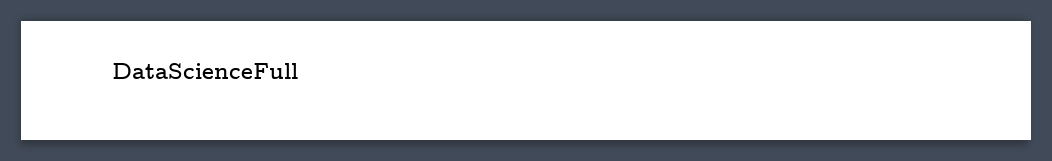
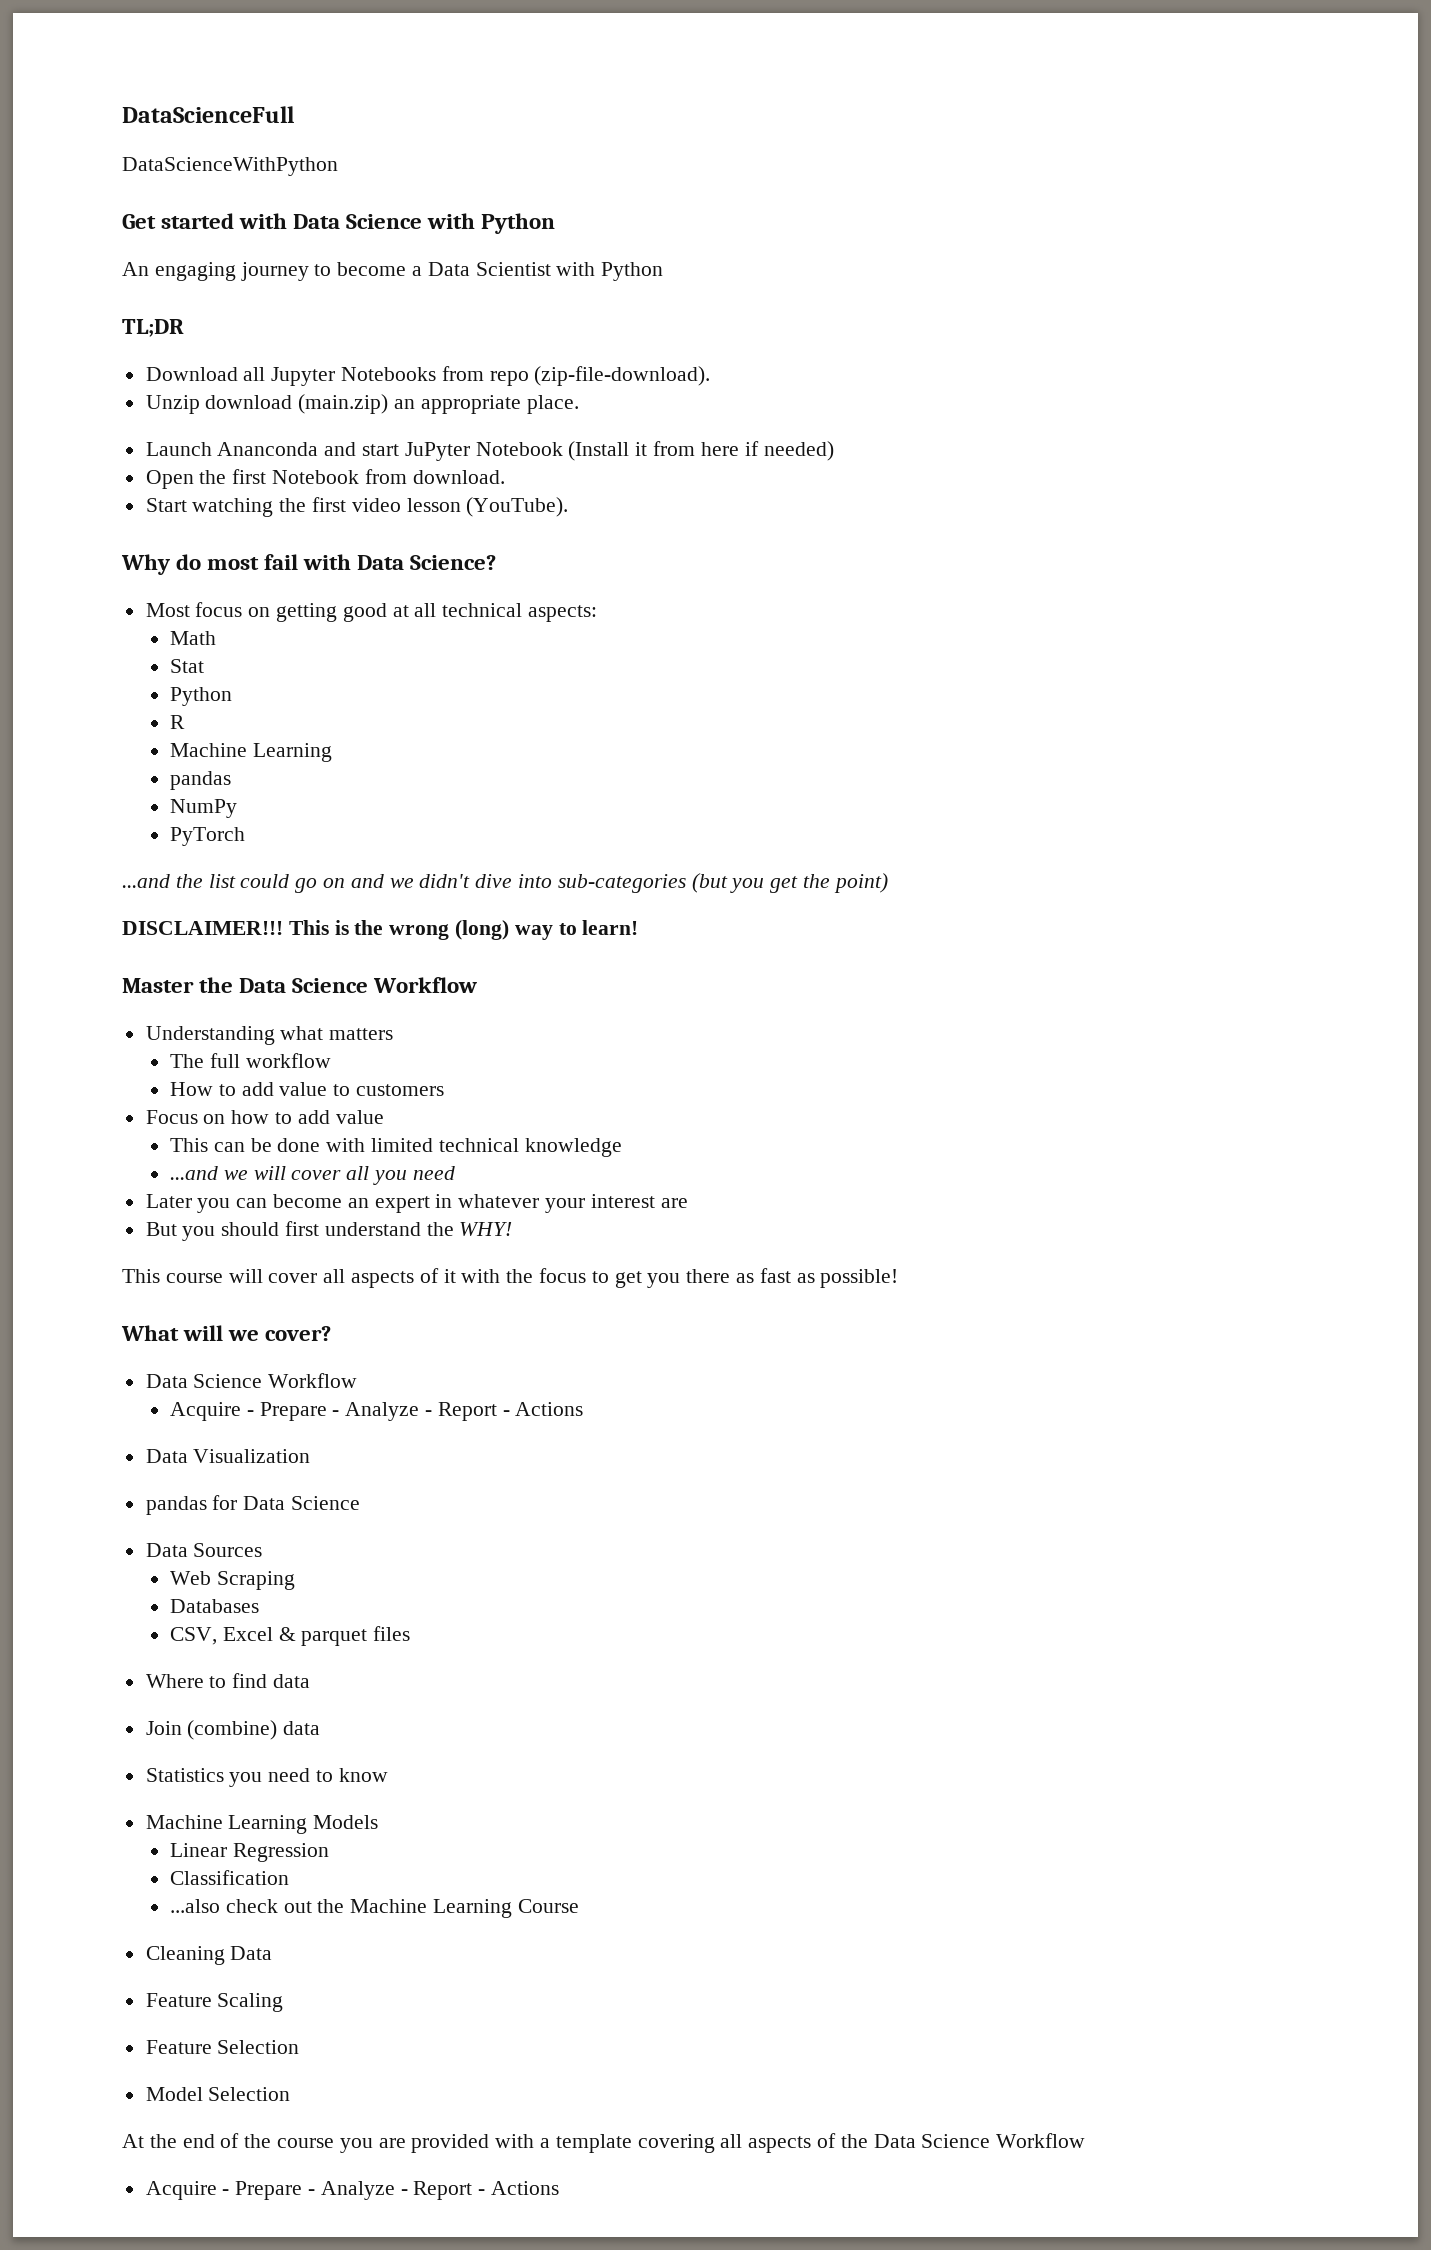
(298, 71) none -> [122,157,338,176] [122,213,556,234] [122,262,664,281] [122,319,184,337] [145,366,711,386] [145,394,579,414] [145,441,834,461] [145,469,505,489] [145,497,569,517] [121,554,497,575] [145,602,598,622] [169,631,216,645] [169,659,204,673] [169,687,232,706] [169,715,185,729] [169,743,332,762] [169,771,231,790] [169,799,237,818] [169,827,245,846] [122,873,888,893] [122,920,639,940] [122,977,478,993] [145,1026,394,1045] [169,1053,331,1068] [169,1082,444,1096] [145,1110,384,1124] [169,1138,622,1157] [169,1166,455,1185] [145,1194,688,1213] [145,1221,513,1241] [122,1268,899,1288] [121,1325,332,1341] [145,1373,358,1388] [169,1402,584,1421] [145,1449,311,1463] [145,1495,361,1515] [145,1543,263,1557] [169,1571,295,1590] [169,1599,259,1613] [169,1626,411,1646] [145,1673,311,1688] [145,1720,321,1740] [145,1768,388,1787] [145,1815,379,1834] [169,1843,329,1862] [169,1870,289,1885] [169,1899,579,1918] [145,1946,273,1965] [145,1993,284,2012] [145,2040,300,2054] [145,2087,291,2101] [122,2133,1086,2153] [145,2181,560,2200] // DataScienceWithPython // Get started with Data Science with Python // An engaging journey to become a Data Scientist with Python // TL;DR // Download all Jupyter Notebooks from repo (zip-file-download). // Unzip download (main.zip) an appropriate place. // Launch Ananconda and start JuPyter Notebook (Install it from here if needed) // Open the first Notebook from download. // Start watching the first video lesson (YouTube). // Why do most fail with Data Science? // Most focus on getting good at all technical aspects: // Math // Stat // Python // R // Machine Learning // pandas // NumPy // PyTorch // ...and the list could go on and we didn't dive into sub-categories (but you get the point) // DISCLAIMER!!! This is the wrong (long) way to learn! // Master the Data Science Workflow // Understanding what matters // The full workflow // How to add value to customers // Focus on how to add value // This can be done with limited technical knowledge // ...and we will cover all you need // Later you can become an expert in whatever your interest are // But you should first understand the WHY! // This course will cover all aspects of it with the focus to get you there as fast as possible! // What will we cover? // Data Science Workflow // Acquire - Prepare - Analyze - Report - Actions // Data Visualization // pandas for Data Science // Data Sources // Web Scraping // Databases // CSV, Excel & parquet files // Where to find data // Join (combine) data // Statistics you need to know // Machine Learning Models // Linear Regression // Classification // ...also check out the Machine Learning Course // Cleaning Data // Feature Scaling // Feature Selection // Model Selection // At the end of the course you are provided with a template covering all aspects of the Data Science Workflow // Acquire - Prepare - Analyze - Report - Actions

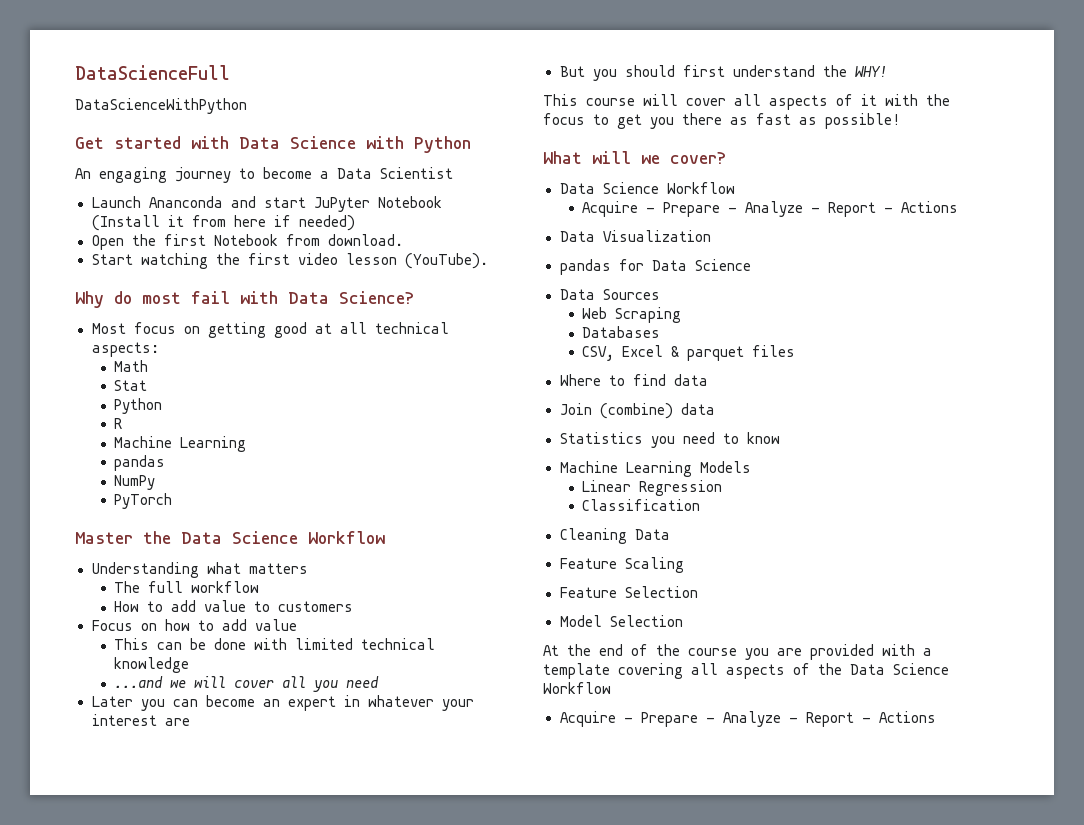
[556,262,664,281] [122,319,184,337] [145,366,711,386] [145,394,579,414] with Python // TL;DR // Download all Jupyter Notebooks from repo (zip-file-download). // Unzip download (main.zip) an appropriate place. -> (453, 173) none
[122,873,888,893] [122,920,639,940] // ...and the list could go on and we didn't dive into sub-categories (but you get the point) // DISCLAIMER!!! This is the wrong (long) way to learn! -> (173, 501) none
[169,1899,579,1918] // ...also check out the Machine Learning Course -> (701, 505) none

